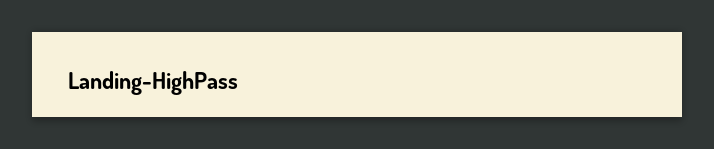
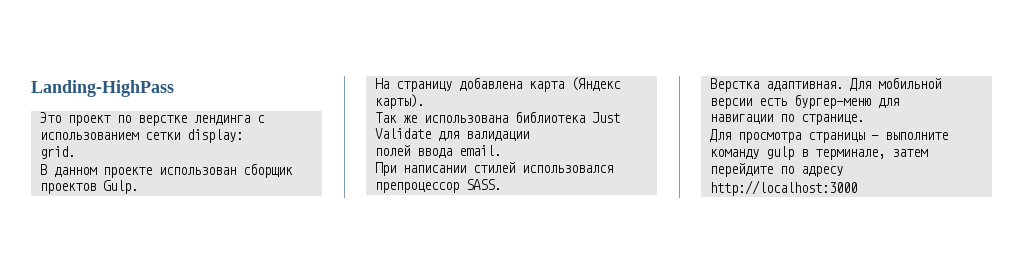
(238, 83) none -> [40,112,266,126] [40,129,244,143] [40,146,76,159] [40,163,294,178] [40,180,139,194] [375,77,622,92] [375,94,425,109] [375,111,621,123] [375,128,530,141] [375,145,502,158] [375,162,614,176] [375,179,502,193] [710,77,942,92] [710,94,900,109] [710,114,865,125] [710,129,949,143] [710,146,929,160] [710,163,844,177] [710,180,858,196] // Это проект по верстке лендинга с использованием сетки display: // grid. // В данном проекте использован сборщик проектов Gulp. // На страницу добавлена карта (Яндекс карты). // Так же использована библиотека Just Validate для валидации // полей ввода email. // При написании стилей использовался препроцессор SASS. // Верстка адаптивная. Для мобильной версии есть бургер-меню для // навигации по странице. // Для просмотра страницы - выполните команду gulp в терминале, затем перейдите по адресу http://localhost:3000

